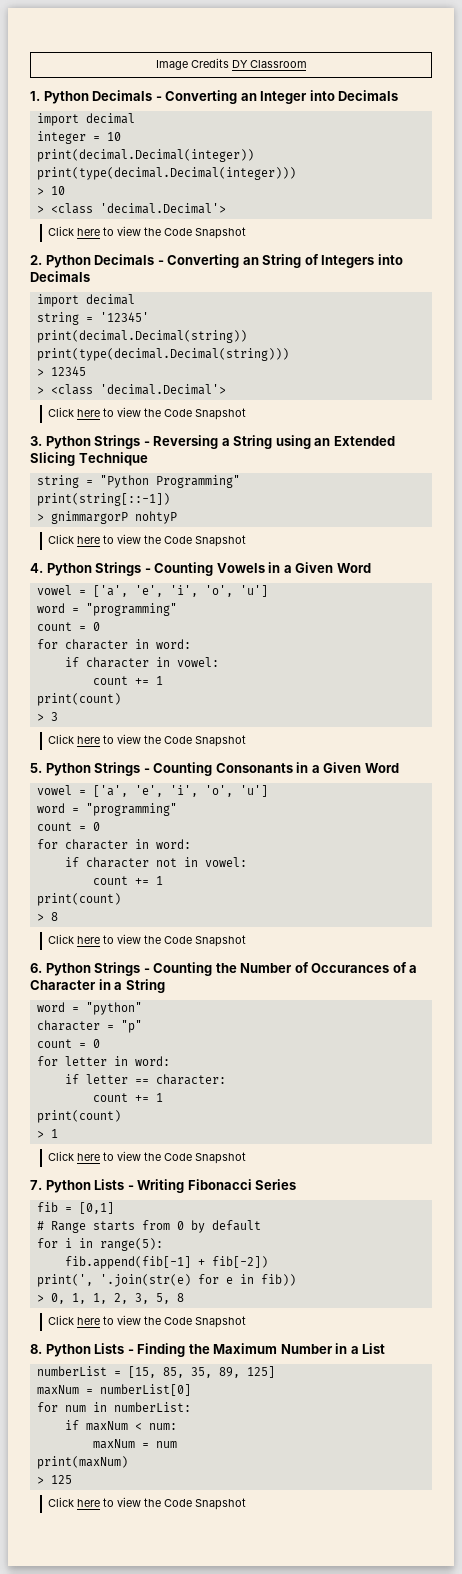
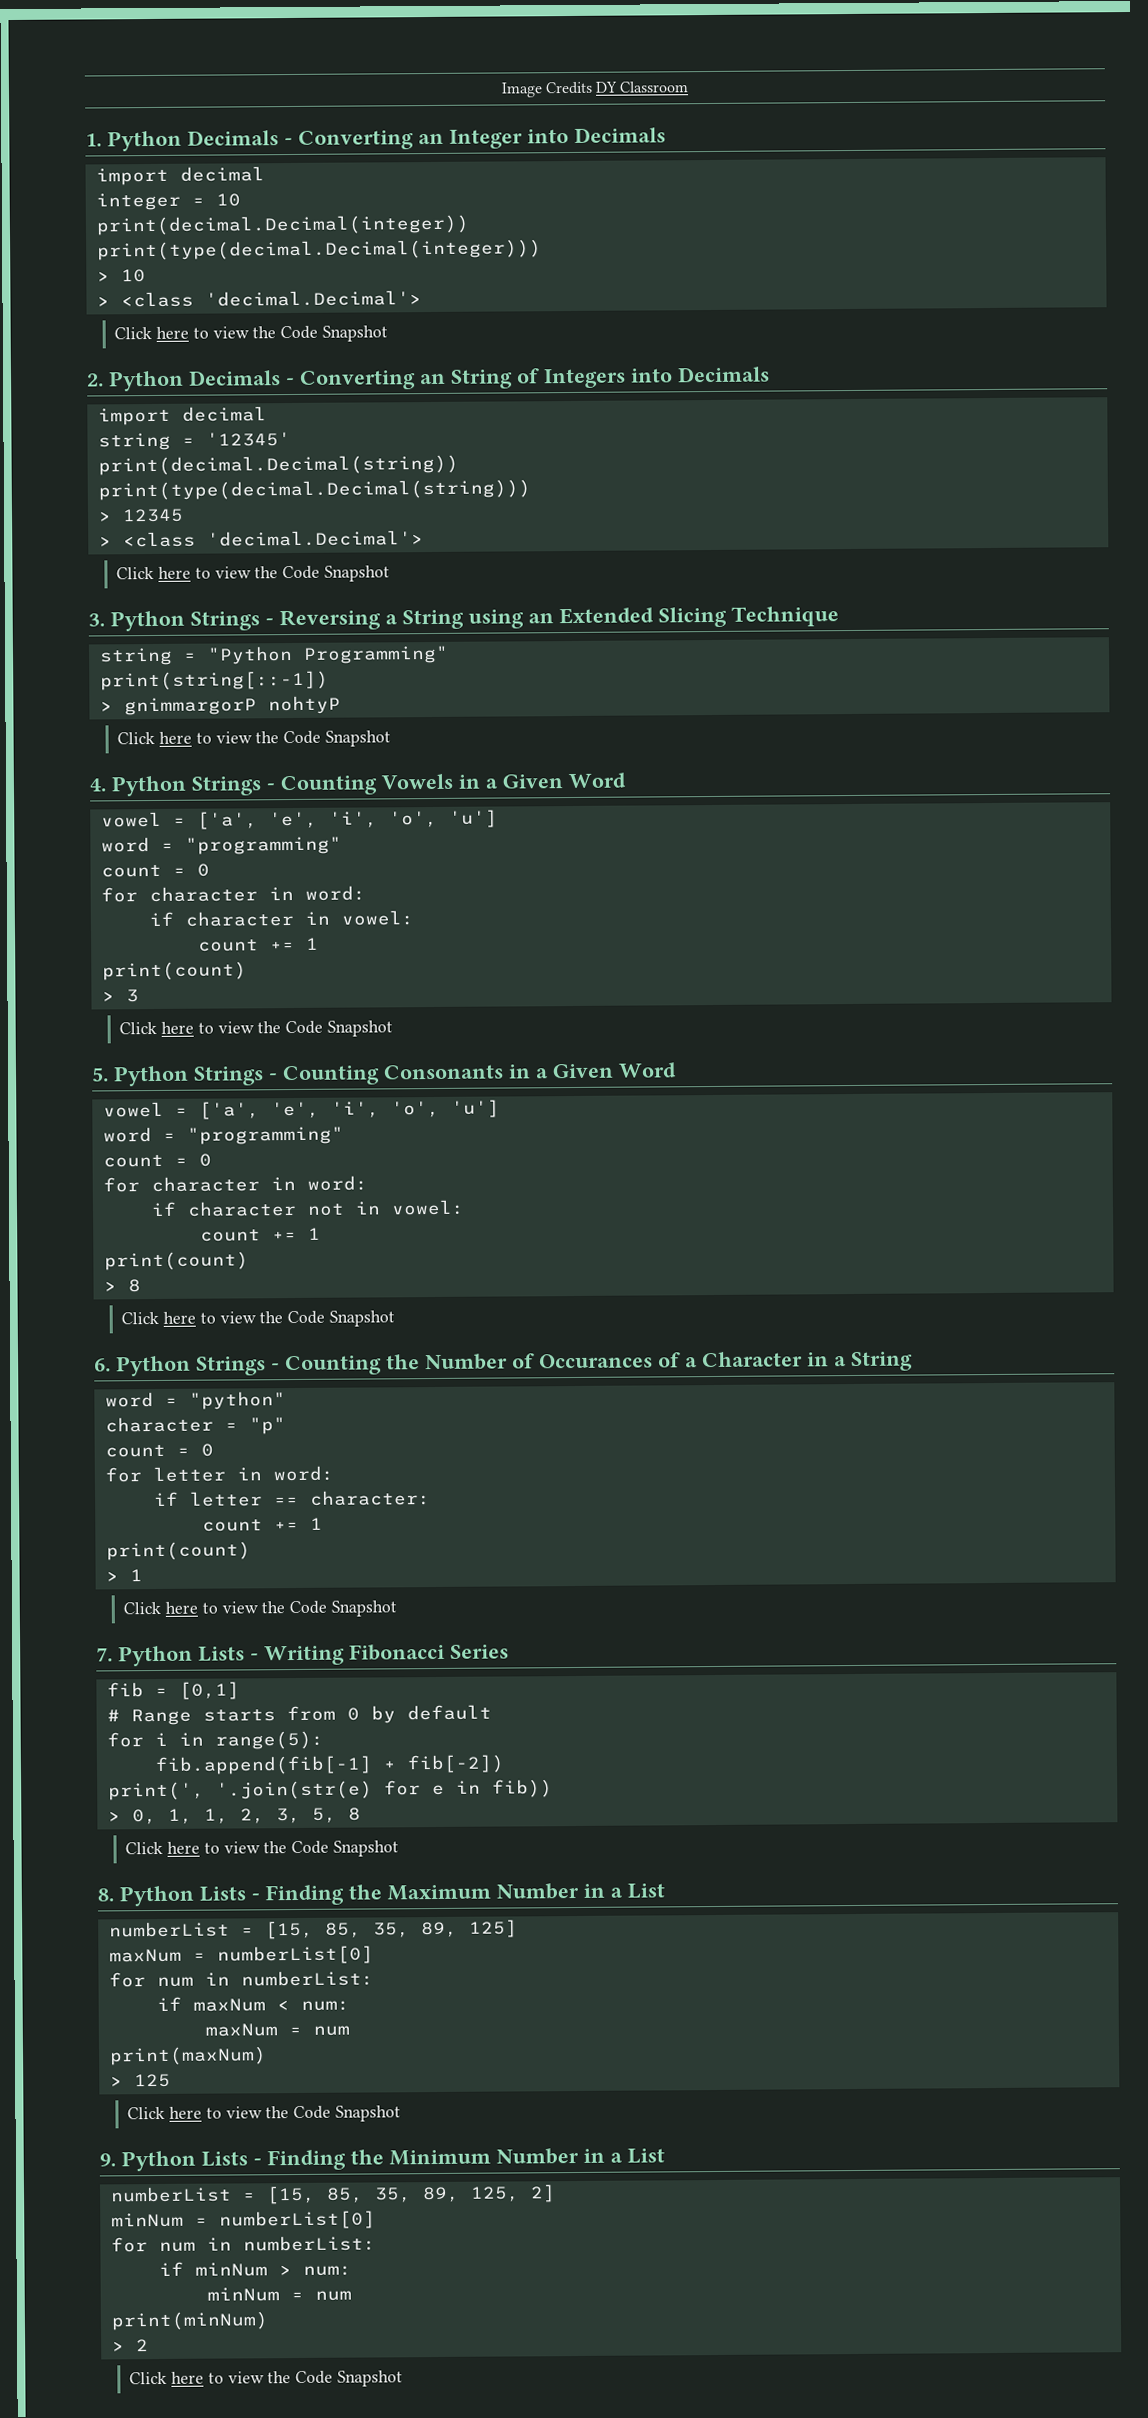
(246, 1504) none -> [99,2147,665,2172] [109,2184,556,2205] [110,2210,376,2230] [110,2235,376,2253] [158,2261,352,2277] [206,2287,352,2302] [110,2311,269,2331] [111,2339,149,2352] [129,2370,403,2387] // 9. Python Lists - Finding the Minimum Number in a List // numberList = [15, 85, 35, 89, 125, 2] // minNum = numberList[0] // for num in numberList: // if minNum > num: // minNum = num // print(minNum) // > 2 // Click here to view the Code Snapshot

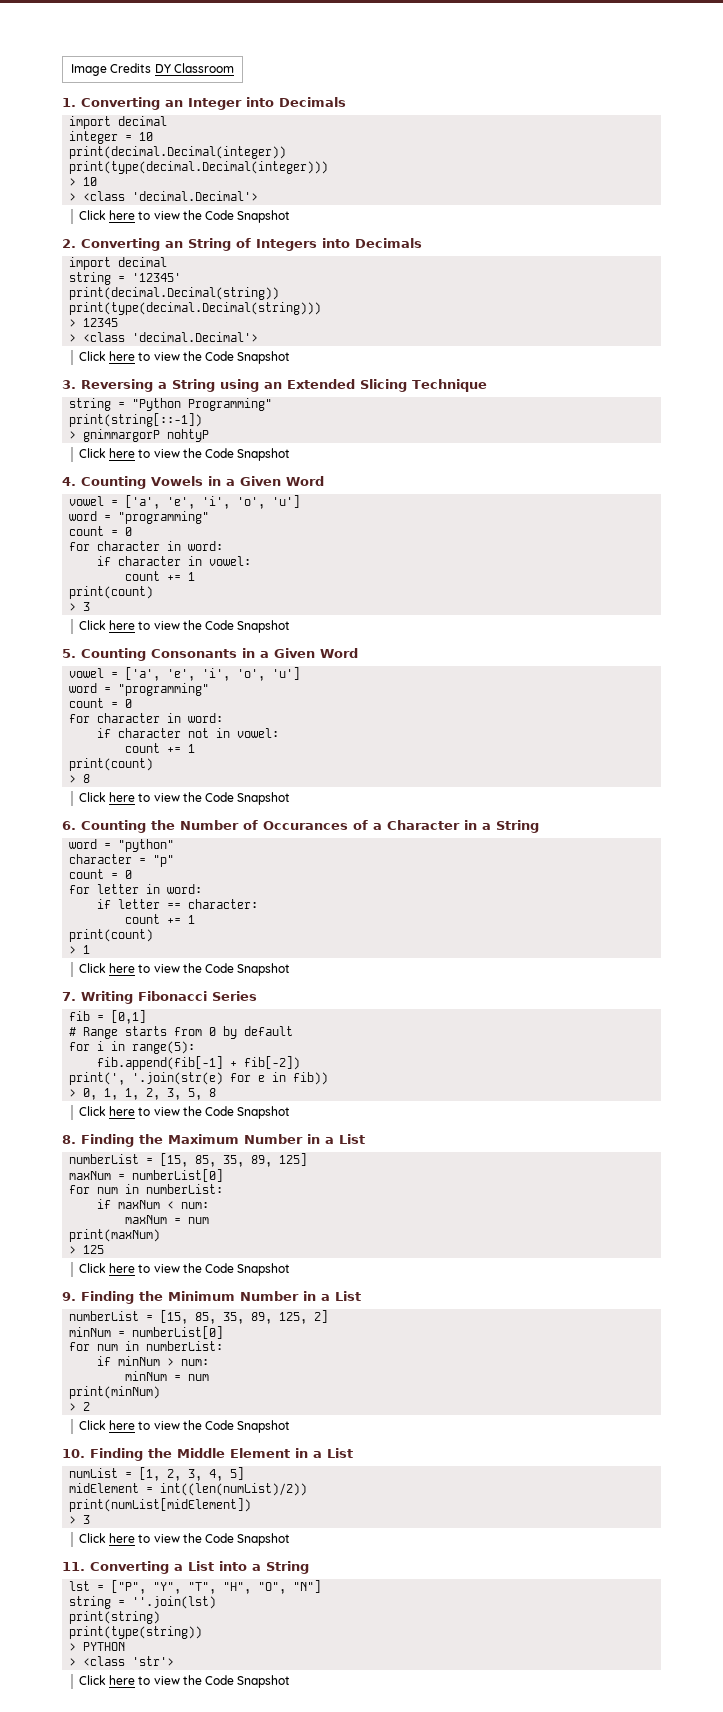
[107,130,293,152] Python Decimals - -> (76, 102) none
[108,370,295,392] Python Decimals - -> (76, 243) none
[110,610,274,632] Python Strings - -> (76, 384) none
[111,775,275,797] Python Strings - -> (76, 481) none
[113,1065,278,1087] Python Strings - -> (76, 653) none
[116,1355,280,1377] Python Strings - -> (76, 825) none
[118,1645,259,1667] Python Lists - -> (76, 996) none
[119,1885,260,1907] Python Lists - -> (76, 1139) none
[121,2150,262,2172] Python Lists - -> (76, 1296) none
(403, 2378) none -> [62,1448,353,1461] [69,1467,245,1481] [69,1483,308,1496] [69,1498,252,1512] [69,1515,91,1524] [78,1533,291,1546] [62,1561,309,1574] [69,1580,322,1594] [69,1596,217,1609] [69,1611,161,1624] [69,1626,203,1639] [69,1642,126,1651] [69,1656,175,1666] [78,1675,291,1688] // 10. Finding the Middle Element in a List // numList = [1, 2, 3, 4, 5] // midElement = int((len(numList)/2)) // print(numList[midElement]) // > 3 // Click here to view the Code Snapshot // 11. Converting a List into a String // lst = ["P", "Y", "T", "H", "O", "N"] // string = ''.join(lst) // print(string) // print(type(string)) // > PYTHON // > <class 'str'> // Click here to view the Code Snapshot

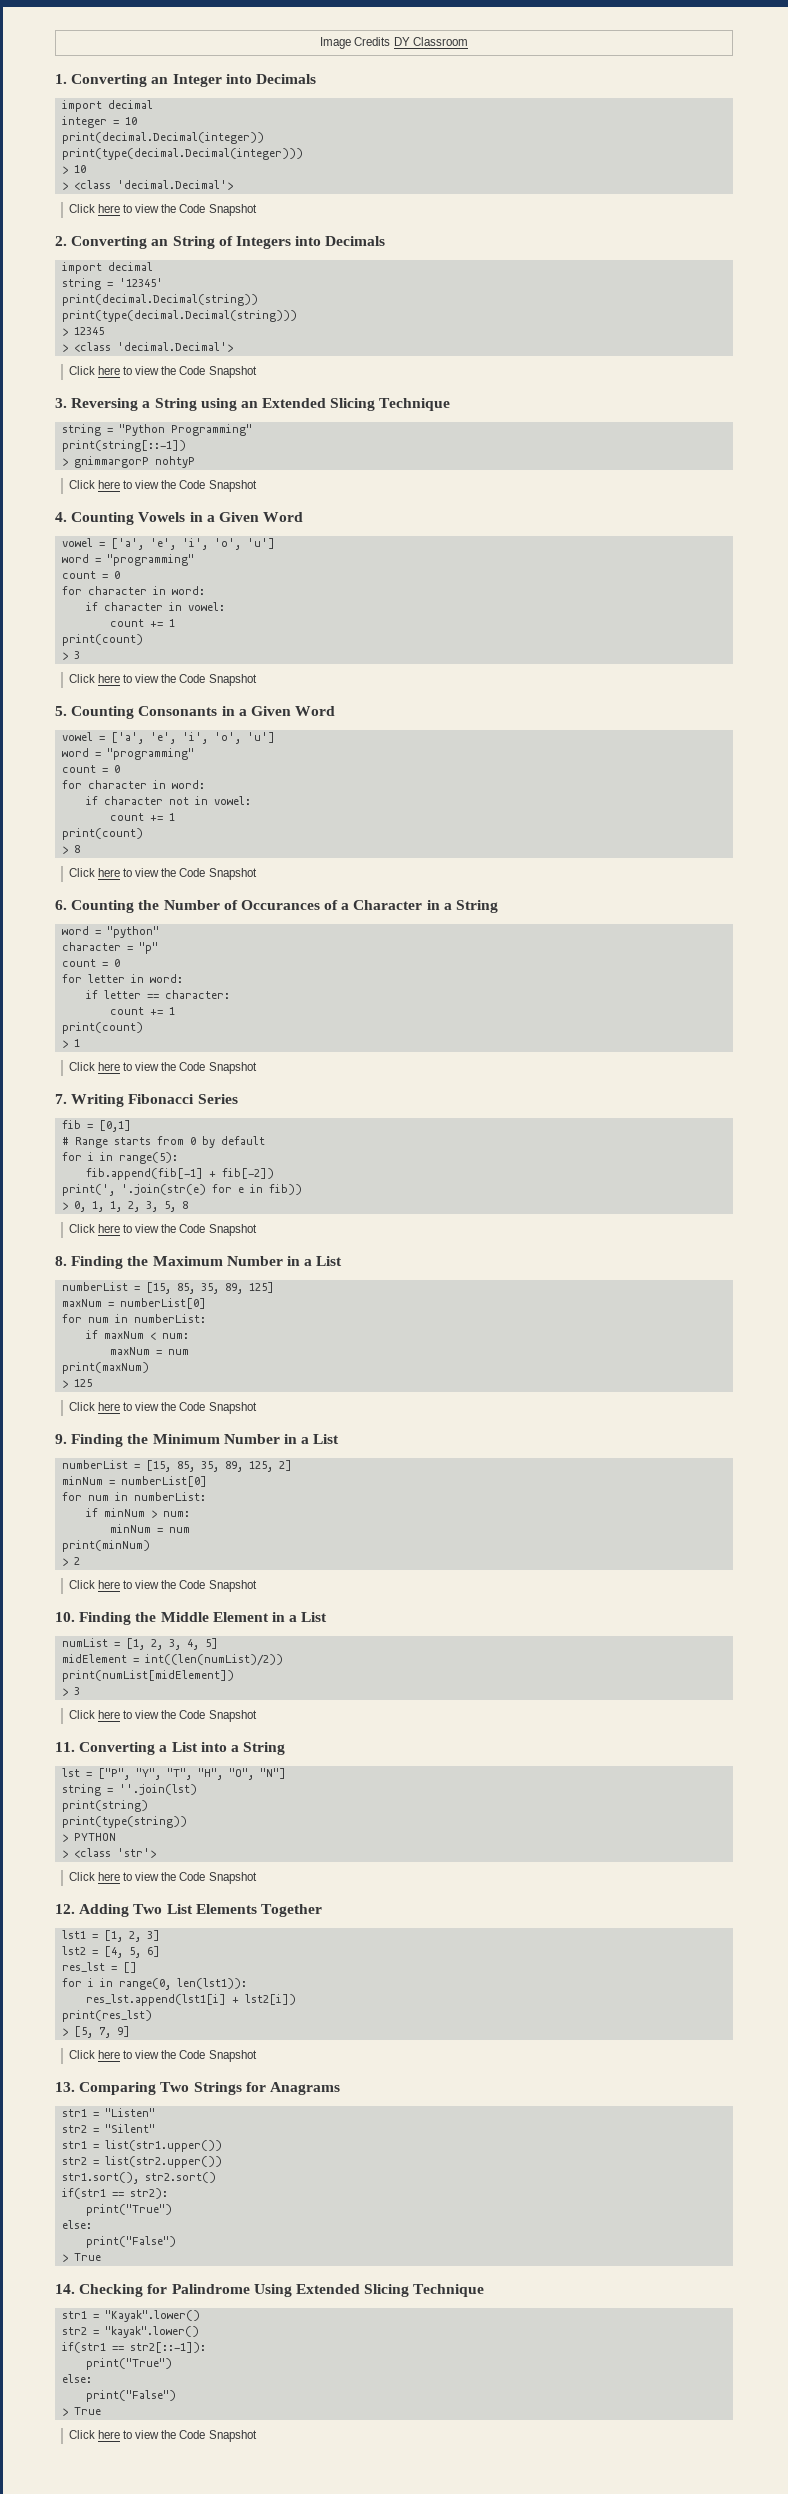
(291, 1681) none -> [55,1904,322,1917] [61,1930,160,1942] [61,1946,160,1958] [61,1962,137,1973] [61,1978,247,1990] [85,1994,296,2006] [61,2010,152,2022] [61,2026,130,2038] [68,2050,257,2062] [55,2082,340,2095] [61,2108,155,2117] [61,2124,155,2133] [61,2140,222,2152] [61,2156,222,2168] [61,2172,216,2184] [61,2188,168,2199] [85,2204,172,2216] [61,2220,92,2229] [85,2236,176,2248] [61,2253,101,2262] [55,2284,485,2297] [61,2310,200,2322] [61,2326,199,2338] [61,2342,206,2353] [85,2358,172,2370] [61,2374,92,2383] [85,2390,176,2402] [61,2407,101,2416] [68,2430,257,2442] // 12. Adding Two List Elements Together // lst1 = [1, 2, 3] // lst2 = [4, 5, 6] // res_lst = [] // for i in range(0, len(lst1)): // res_lst.append(lst1[i] + lst2[i]) // print(res_lst) // > [5, 7, 9] // Click here to view the Code Snapshot // 13. Comparing Two Strings for Anagrams // str1 = "Listen" // str2 = "Silent" // str1 = list(str1.upper()) // str2 = list(str2.upper()) // str1.sort(), str2.sort() // if(str1 == str2): // print("True") // else: // print("False") // > True // 14. Checking for Palindrome Using Extended Slicing Technique // str1 = "Kayak".lower() // str2 = "kayak".lower() // if(str1 == str2[::-1]): // print("True") // else: // print("False") // > True // Click here to view the Code Snapshot

